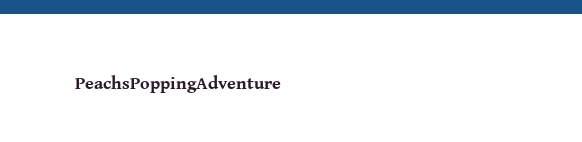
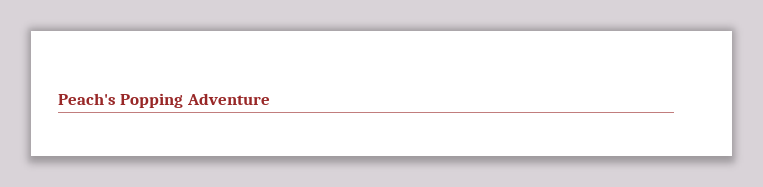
[75,75,281,93] PeachsPoppingAdventure -> [58,93,270,108] Peach's Popping Adventure

